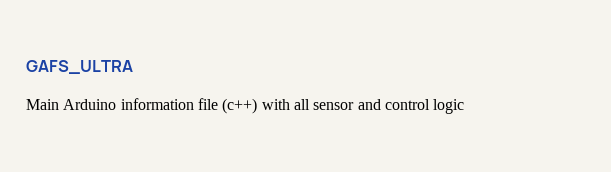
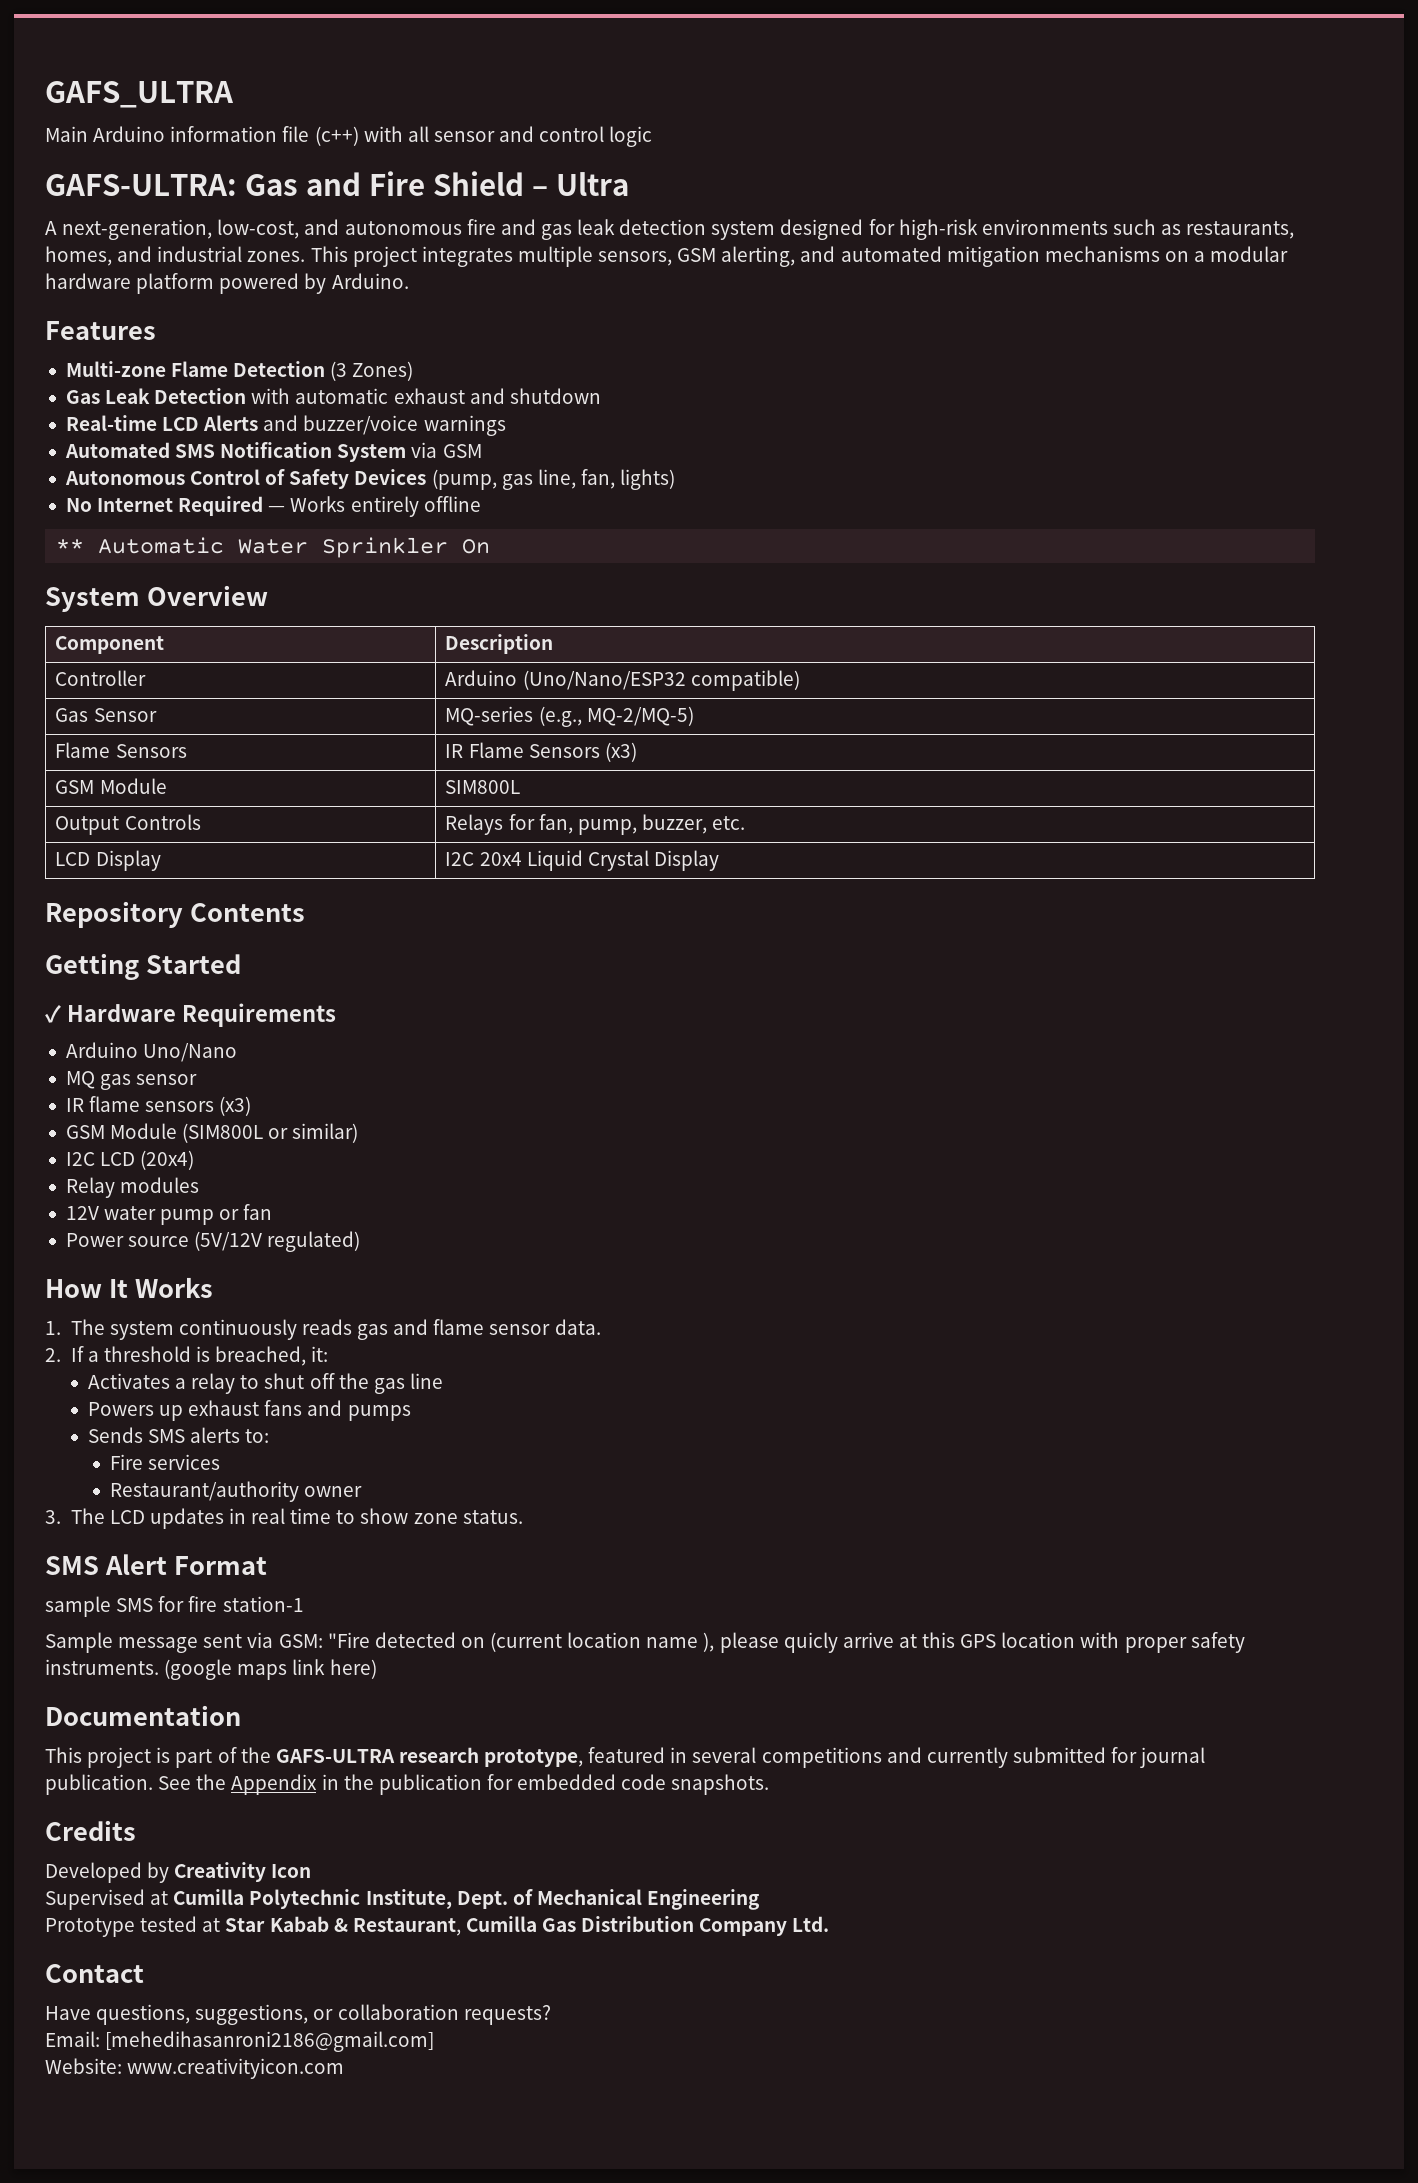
(465, 106) none -> [45,171,629,196] [45,219,1295,240] [45,246,1289,267] [45,273,409,294] [45,321,156,340] [65,361,414,381] [65,388,601,404] [65,415,506,436] [64,442,482,462] [64,469,676,490] [65,496,481,517] [56,537,491,558] [45,585,268,612] [55,636,165,654] [445,634,554,654] [55,670,147,686] [445,670,800,691] [55,708,157,722] [445,706,694,727] [55,742,187,758] [445,742,637,762] [55,778,167,794] [445,780,521,794] [55,814,201,835] [445,814,746,835] [55,850,161,871] [445,850,719,871] [45,901,305,928] [45,953,241,980] [45,1003,336,1027] [65,1042,238,1062] [65,1071,198,1090] [65,1096,252,1116] [65,1123,359,1143] [65,1150,195,1170] [65,1177,200,1198] [65,1204,273,1225] [65,1231,361,1252] [45,1277,213,1298] [45,1319,601,1340] [45,1346,329,1366] [87,1373,443,1394] [87,1400,411,1421] [87,1427,270,1443] [109,1454,221,1470] [109,1481,363,1502] [45,1508,523,1529] [45,1554,267,1575] [45,1596,304,1617] [45,1632,1245,1653] [45,1659,377,1680] [45,1705,241,1726] [45,1747,1206,1768] [45,1774,770,1795] [45,1820,136,1841] [45,1862,312,1883] [45,1889,761,1910] [45,1916,830,1937] [45,1964,144,1983] [45,2004,551,2025] [45,2031,435,2052] [45,2058,345,2079] // GAFS-ULTRA: Gas and Fire Shield – Ultra // A next-generation, low-cost, and autonomous fire and gas leak detection system designed for high-risk environments such as restaurants, homes, and industrial zones. This project integrates multiple sensors, GSM alerting, and automated mitigation mechanisms on a modular hardware platform powered by Arduino. // Features // Multi-zone Flame Detection (3 Zones) // Gas Leak Detection with automatic exhaust and shutdown // Real-time LCD Alerts and buzzer/voice warnings // Automated SMS Notification System via GSM // Autonomous Control of Safety Devices (pump, gas line, fan, lights) // No Internet Required — Works entirely offline // ** Automatic Water Sprinkler On // System Overview // Component | Description // Controller | Arduino (Uno/Nano/ESP32 compatible) // Gas Sensor | MQ-series (e.g., MQ-2/MQ-5) // Flame Sensors | IR Flame Sensors (x3) // GSM Module | SIM800L // Output Controls | Relays for fan, pump, buzzer, etc. // LCD Display | I2C 20x4 Liquid Crystal Display // Repository Contents // Getting Started // ✓ Hardware Requirements // Arduino Uno/Nano // MQ gas sensor // IR flame sensors (x3) // GSM Module (SIM800L or similar) // I2C LCD (20x4) // Relay modules // 12V water pump or fan // Power source (5V/12V regulated) // How It Works // 1. The system continuously reads gas and flame sensor data. // 2. If a threshold is breached, it: // Activates a relay to shut off the gas line // Powers up exhaust fans and pumps // Sends SMS alerts to: // Fire services // Restaurant/authority owner // 3. The LCD updates in real time to show zone status. // SMS Alert Format // sample SMS for fire station-1 // Sample message sent via GSM: "Fire detected on (current location name ), please quicly arrive at this GPS location with proper safety instruments. (google maps link here) // Documentation // This project is part of the GAFS-ULTRA research prototype, featured in several competitions and currently submitted for journal publication. See the Appendix in the publication for embedded code snapshots. // Credits // Developed by Creativity Icon // Supervised at Cumilla Polytechnic Institute, Dept. of Mechanical Engineering // Prototype tested at Star Kabab & Restaurant, Cumilla Gas Distribution Company Ltd. // Contact // Have questions, suggestions, or collaboration requests? // Email: [mehedihasanroni2186@gmail.com] // Website: www.creativityicon.com

